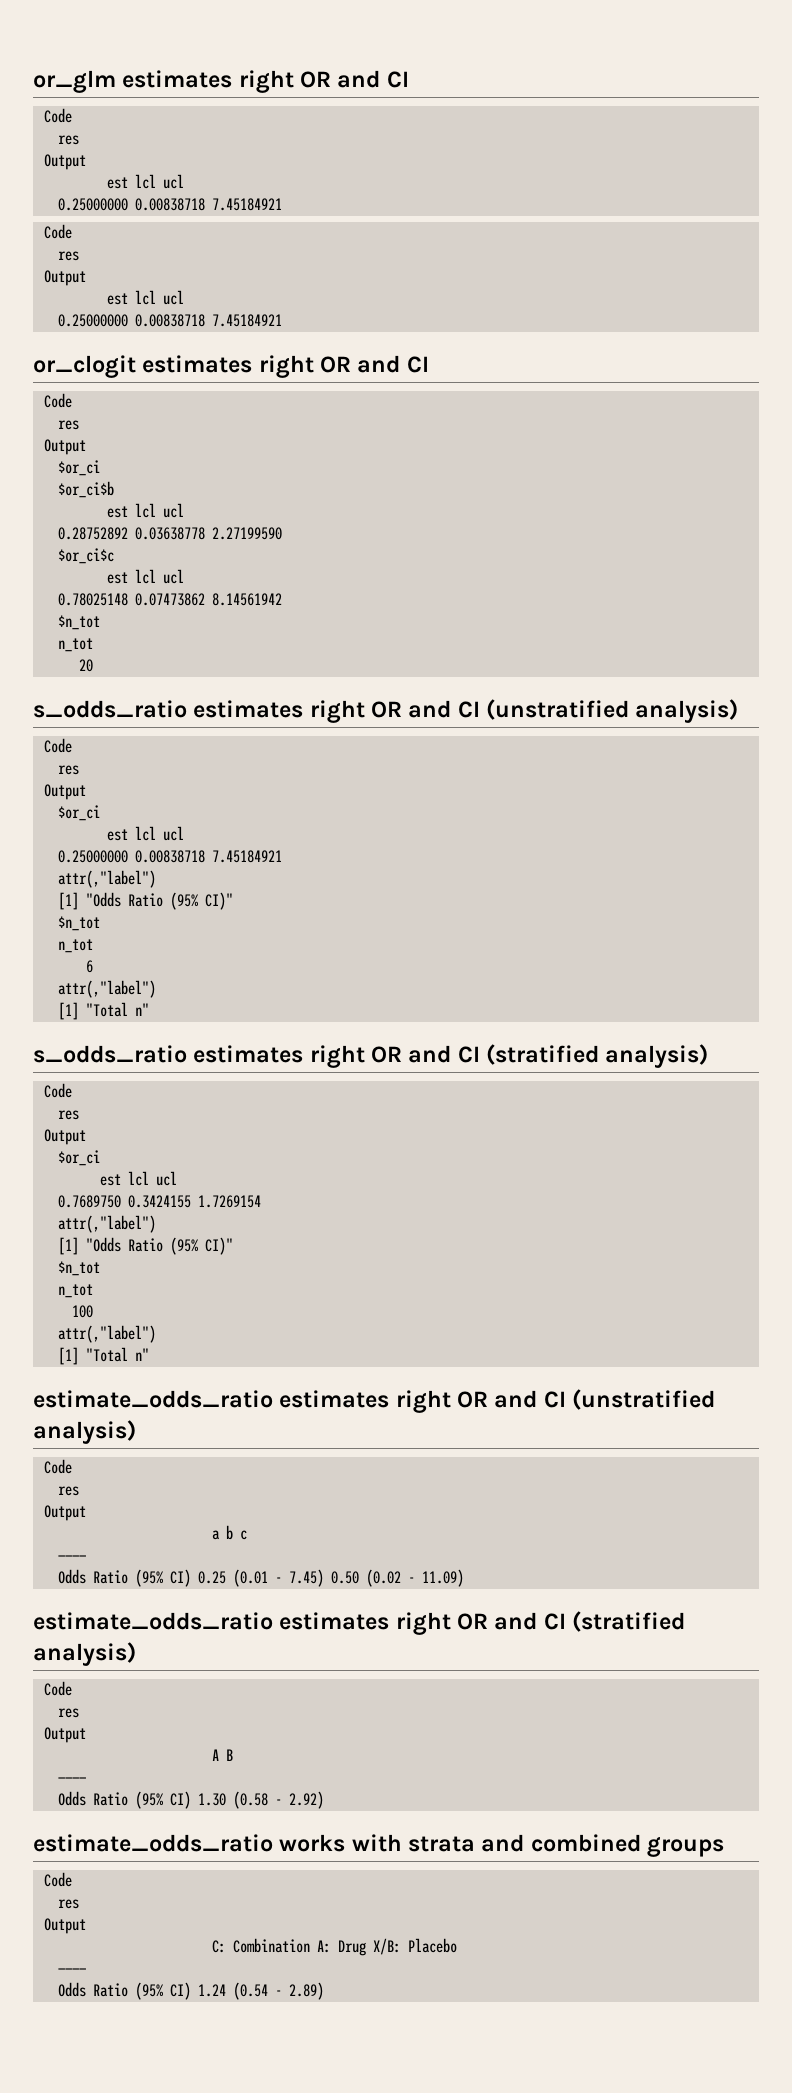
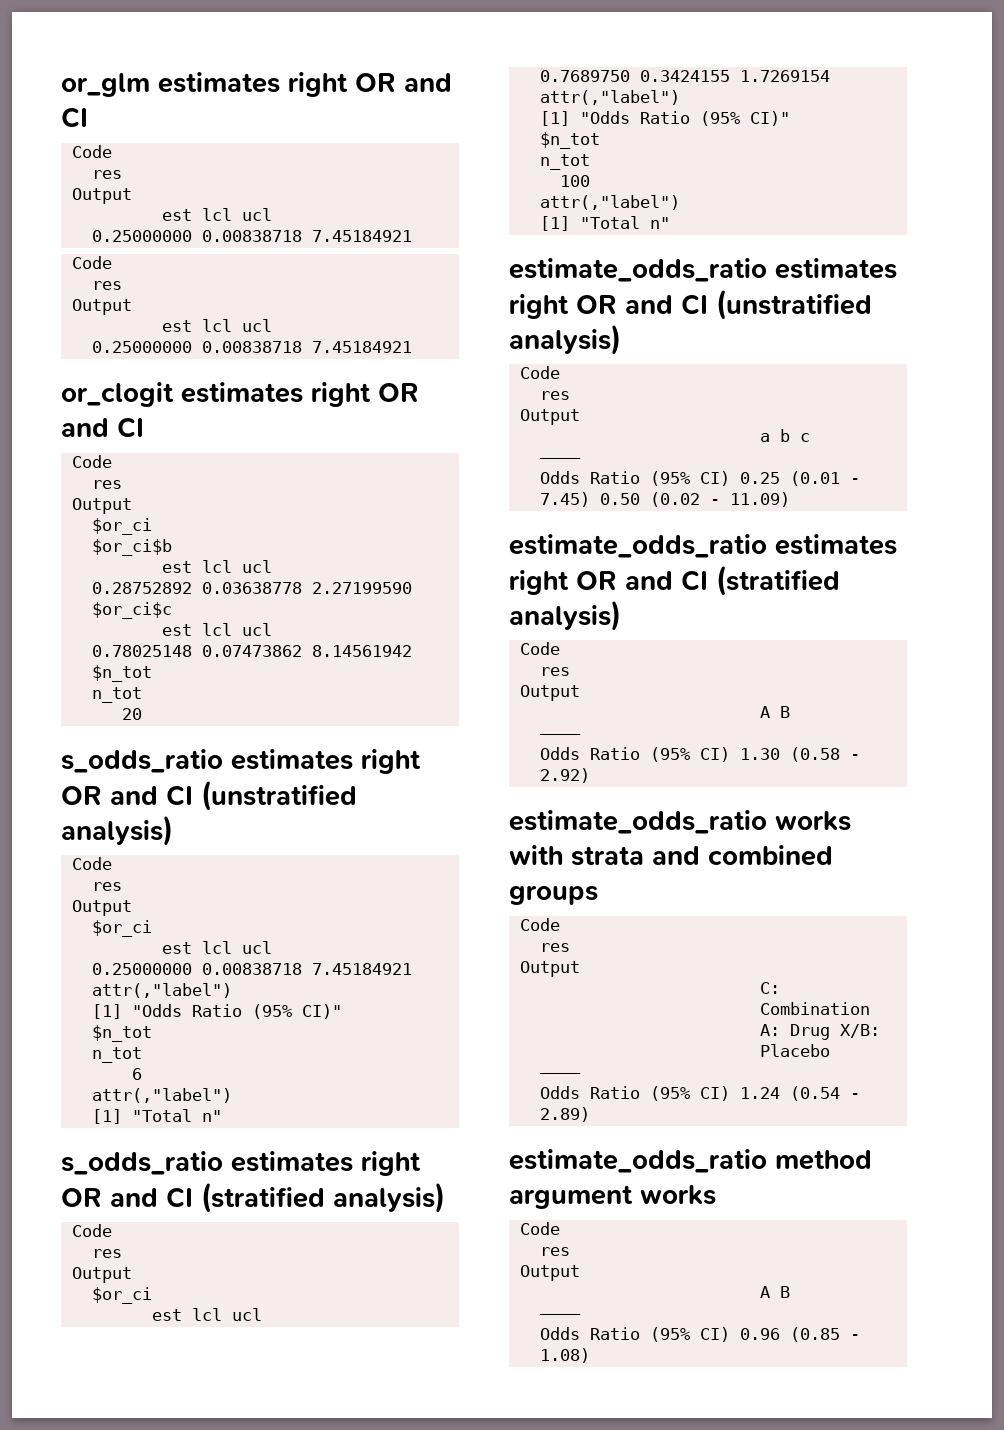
(325, 1991) none -> [509,1149,872,1173] [509,1185,716,1209] [519,1222,560,1235] [539,1247,570,1256] [519,1265,580,1281] [759,1286,790,1298] [539,1314,581,1319] [539,1327,860,1342] [539,1348,590,1363] // estimate_odds_ratio method argument works // Code // res // Output // A B // ———— // Odds Ratio (95% CI) 0.96 (0.85 - 1.08)

